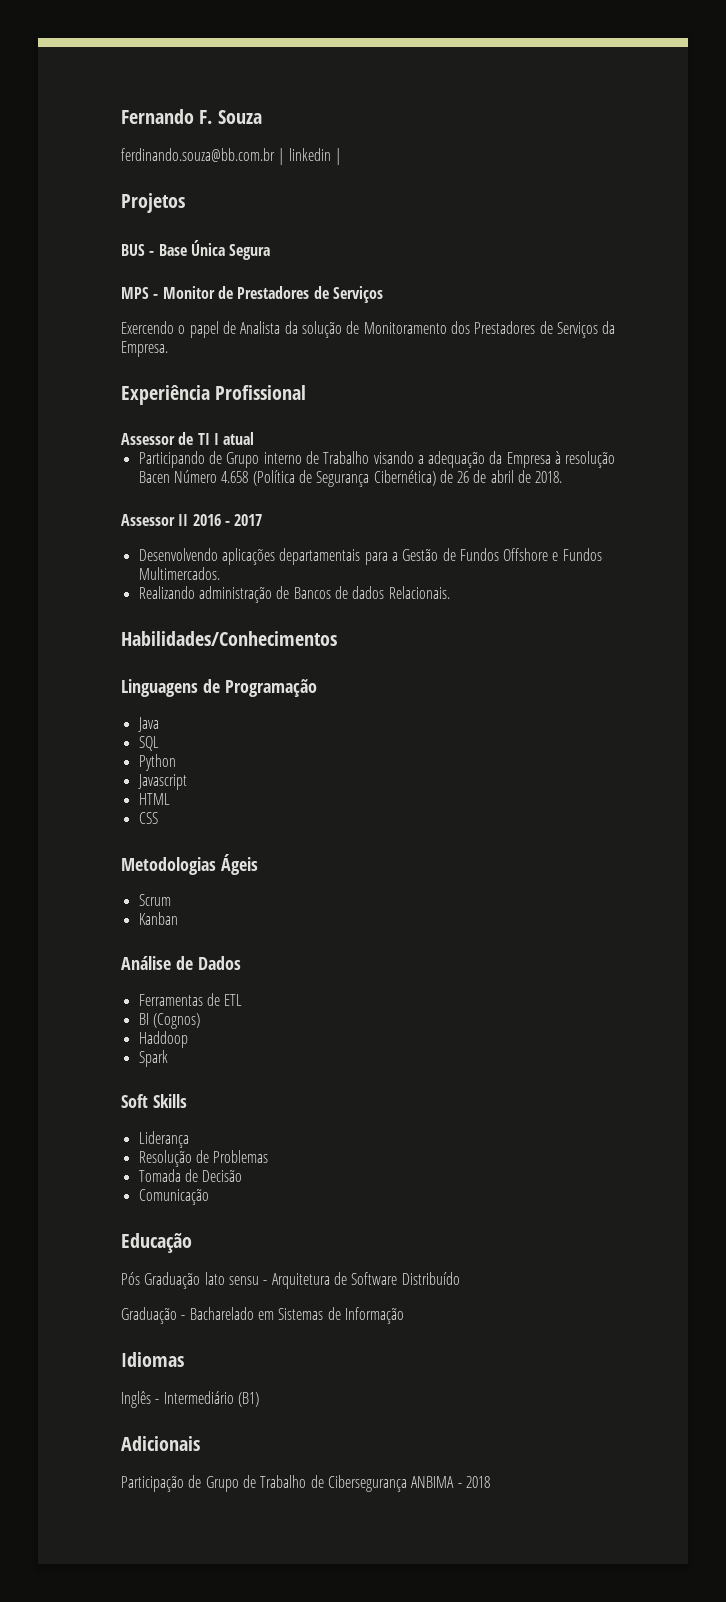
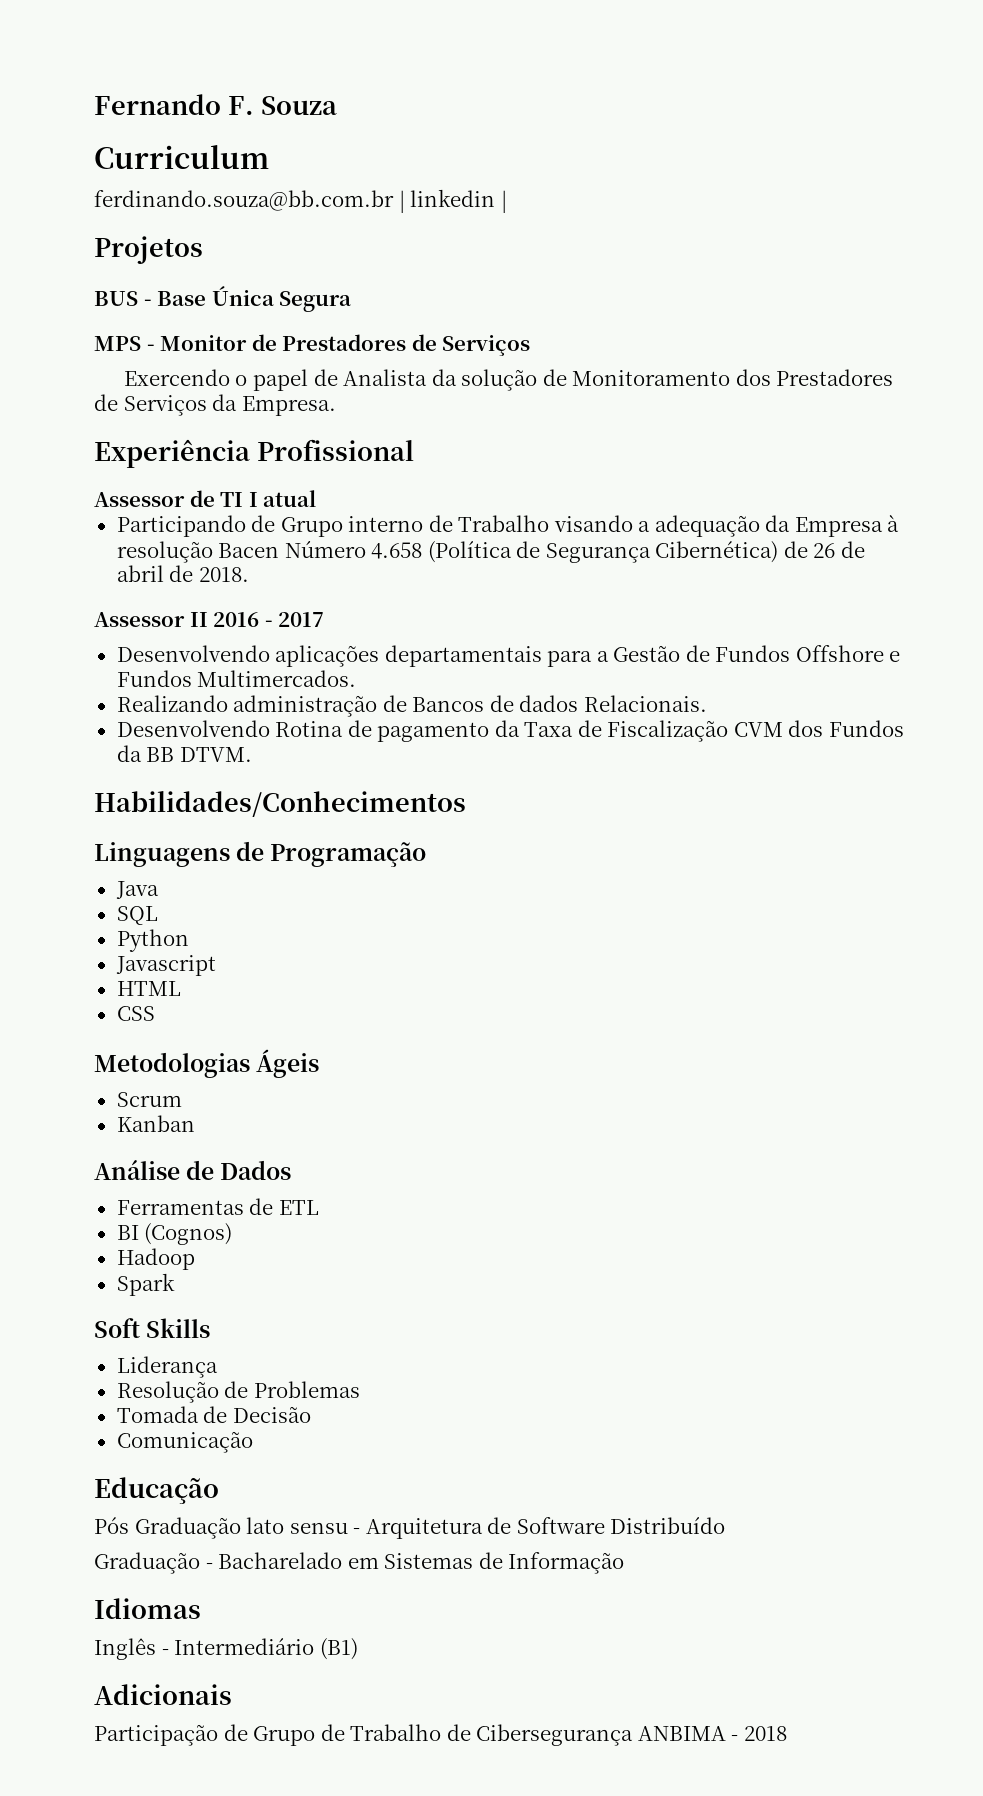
(262, 117) none -> [94,145,269,169] // Curriculum
(450, 592) none -> [116,720,904,742] [116,745,252,762] // Desenvolvendo Rotina de pagamento da Taxa de Fiscalização CVM dos Fundos da BB DTVM.
[138,1031,188,1048] Haddoop -> [116,1248,195,1270] Hadoop

